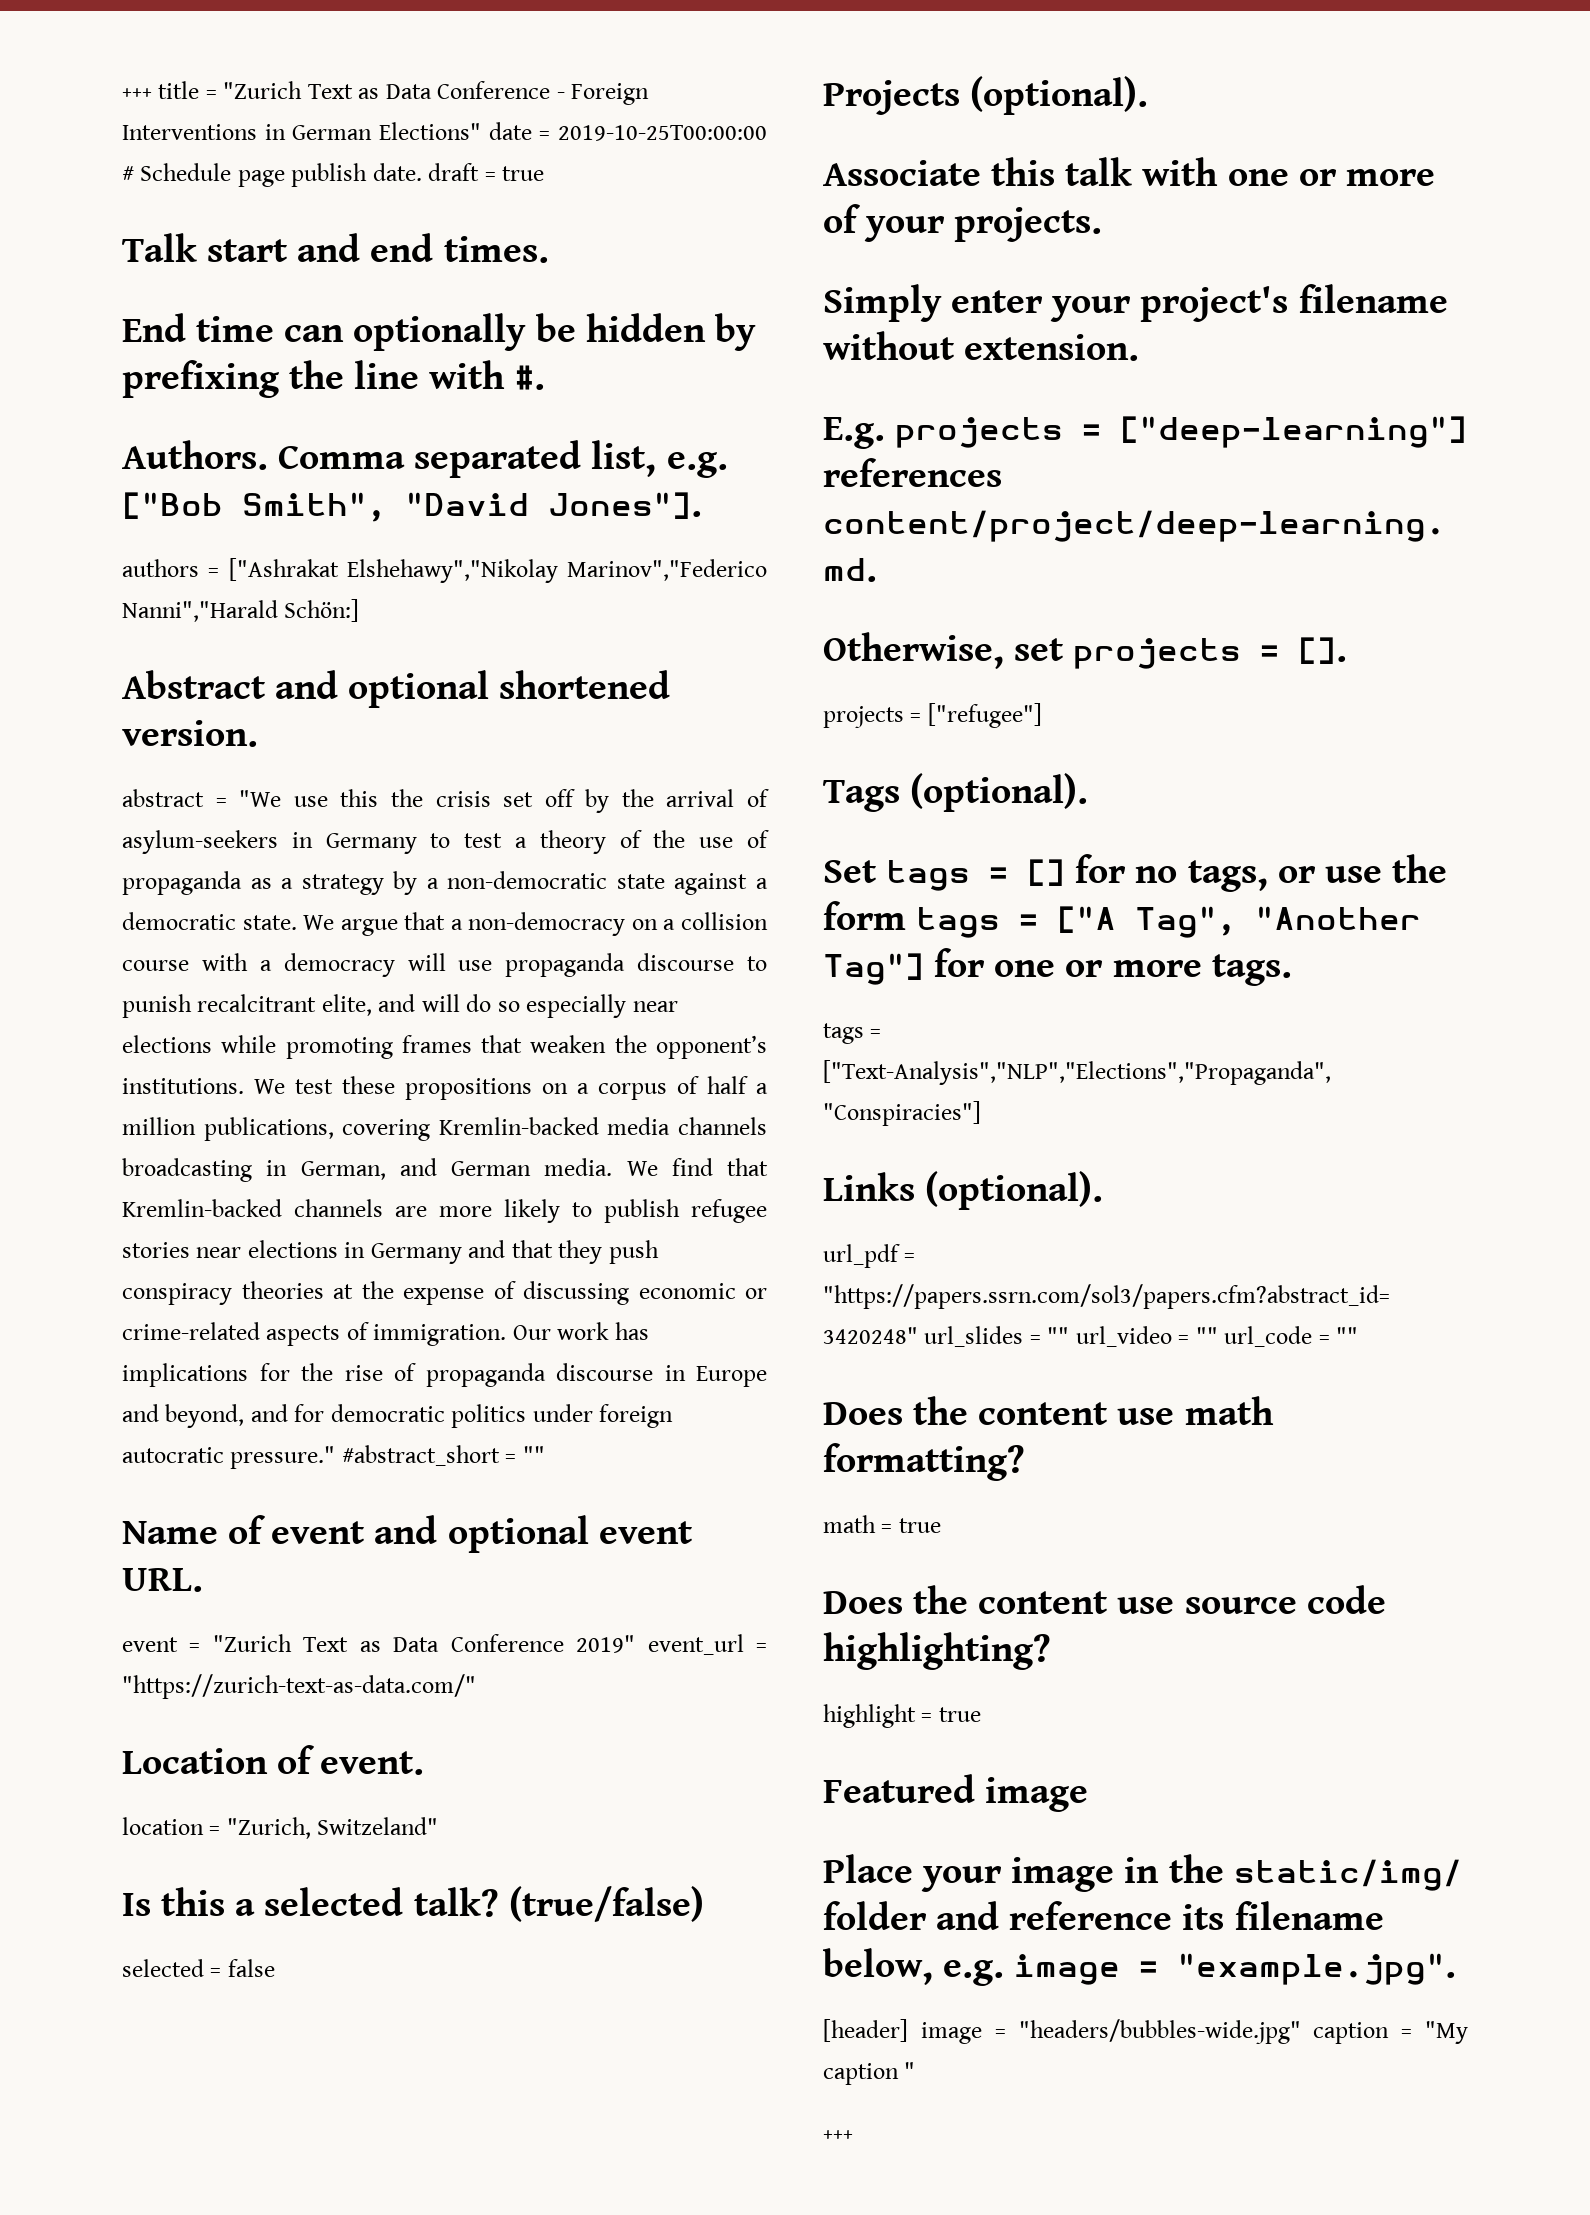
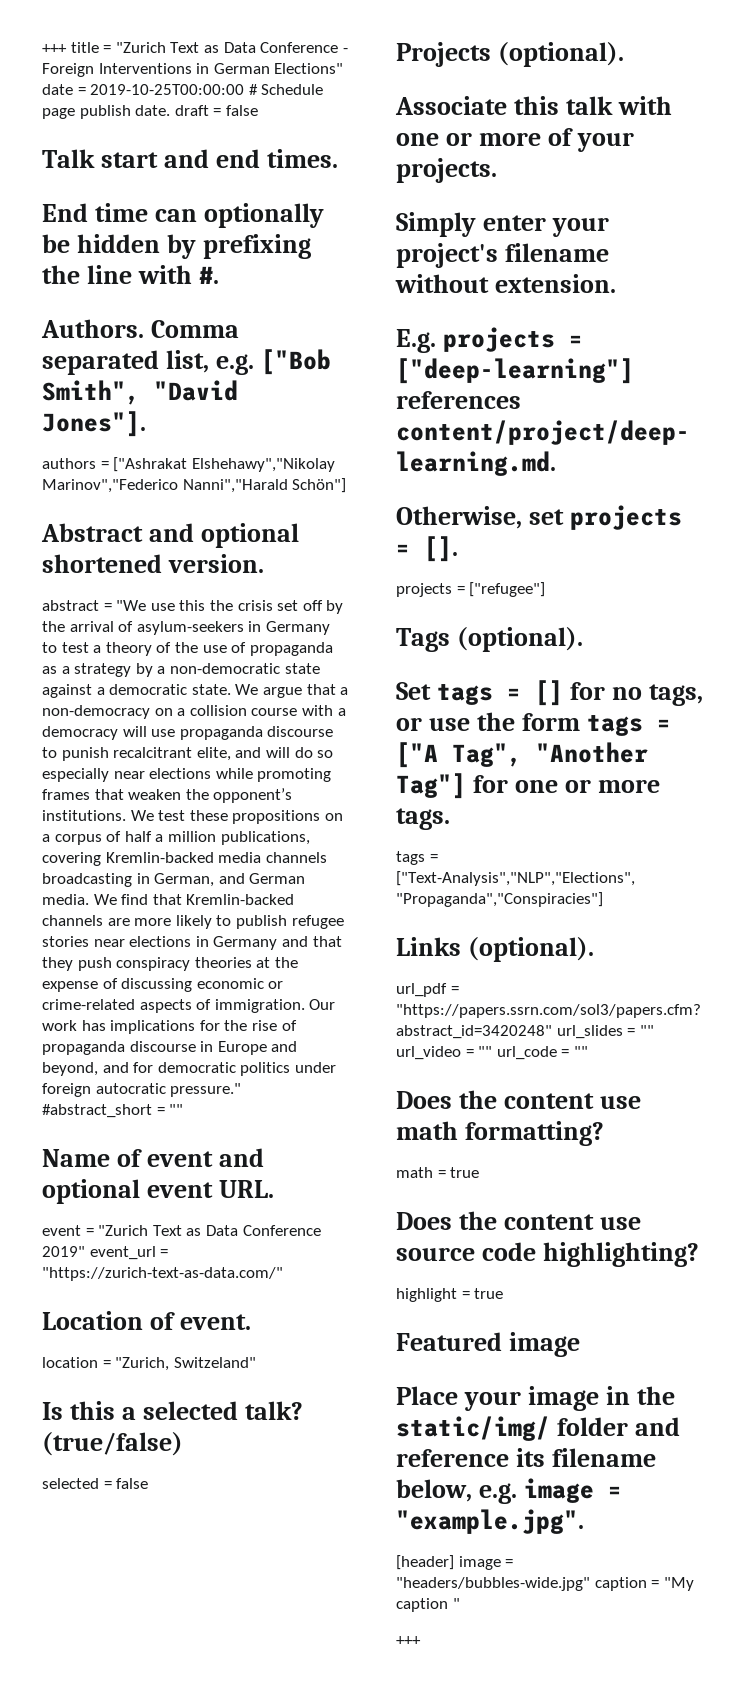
[502,166,545,181] true -> [225,105,258,116] false
[284,599,360,622] Schön:] -> [292,478,347,493] Schön"]

